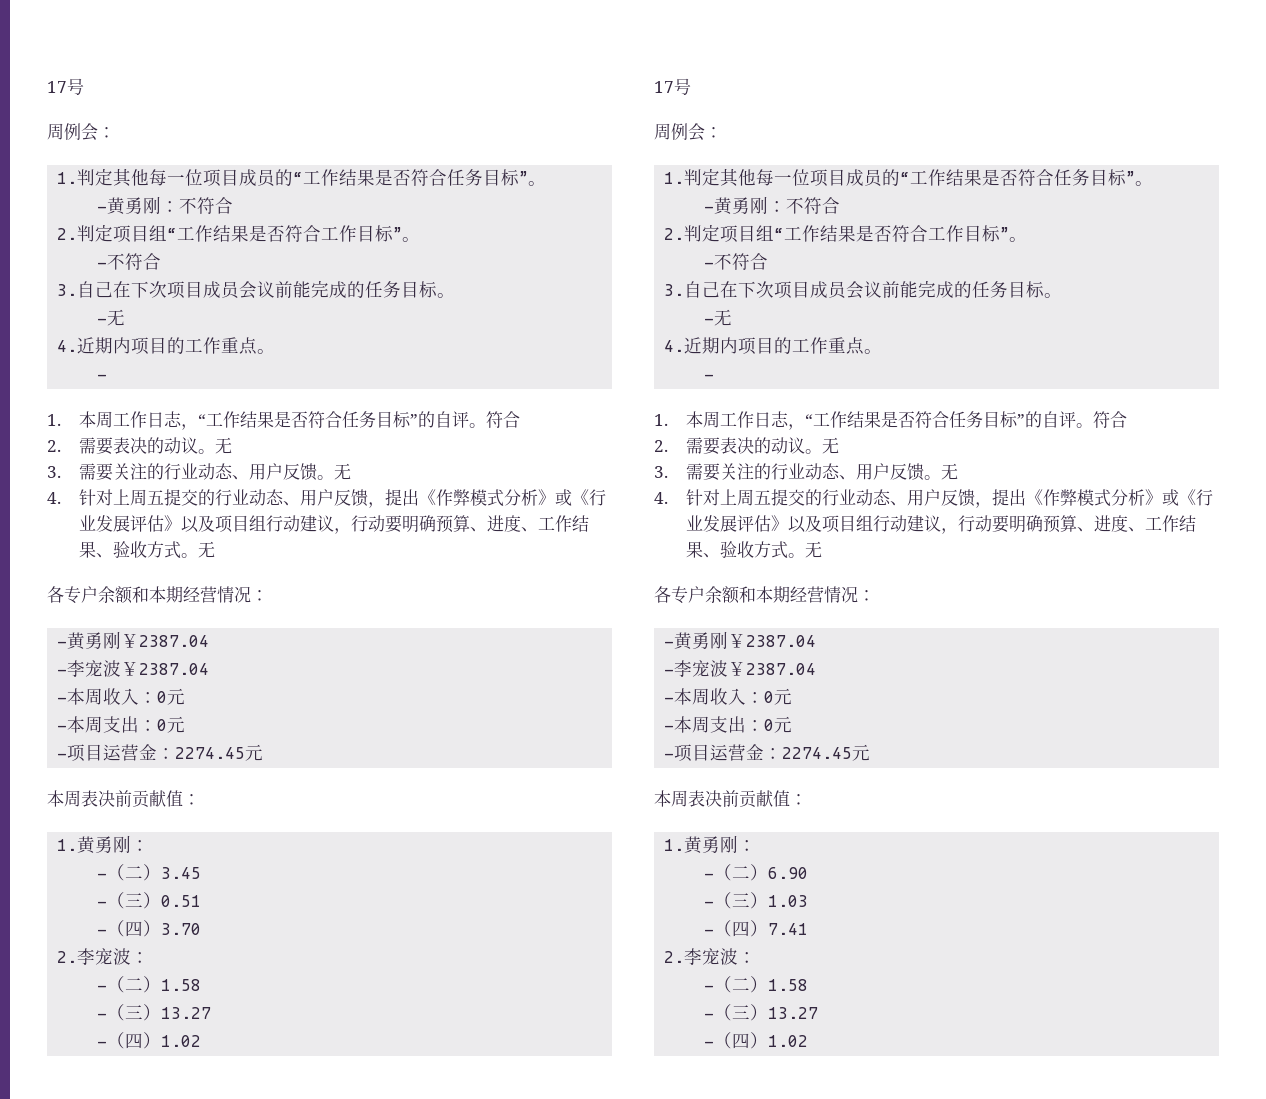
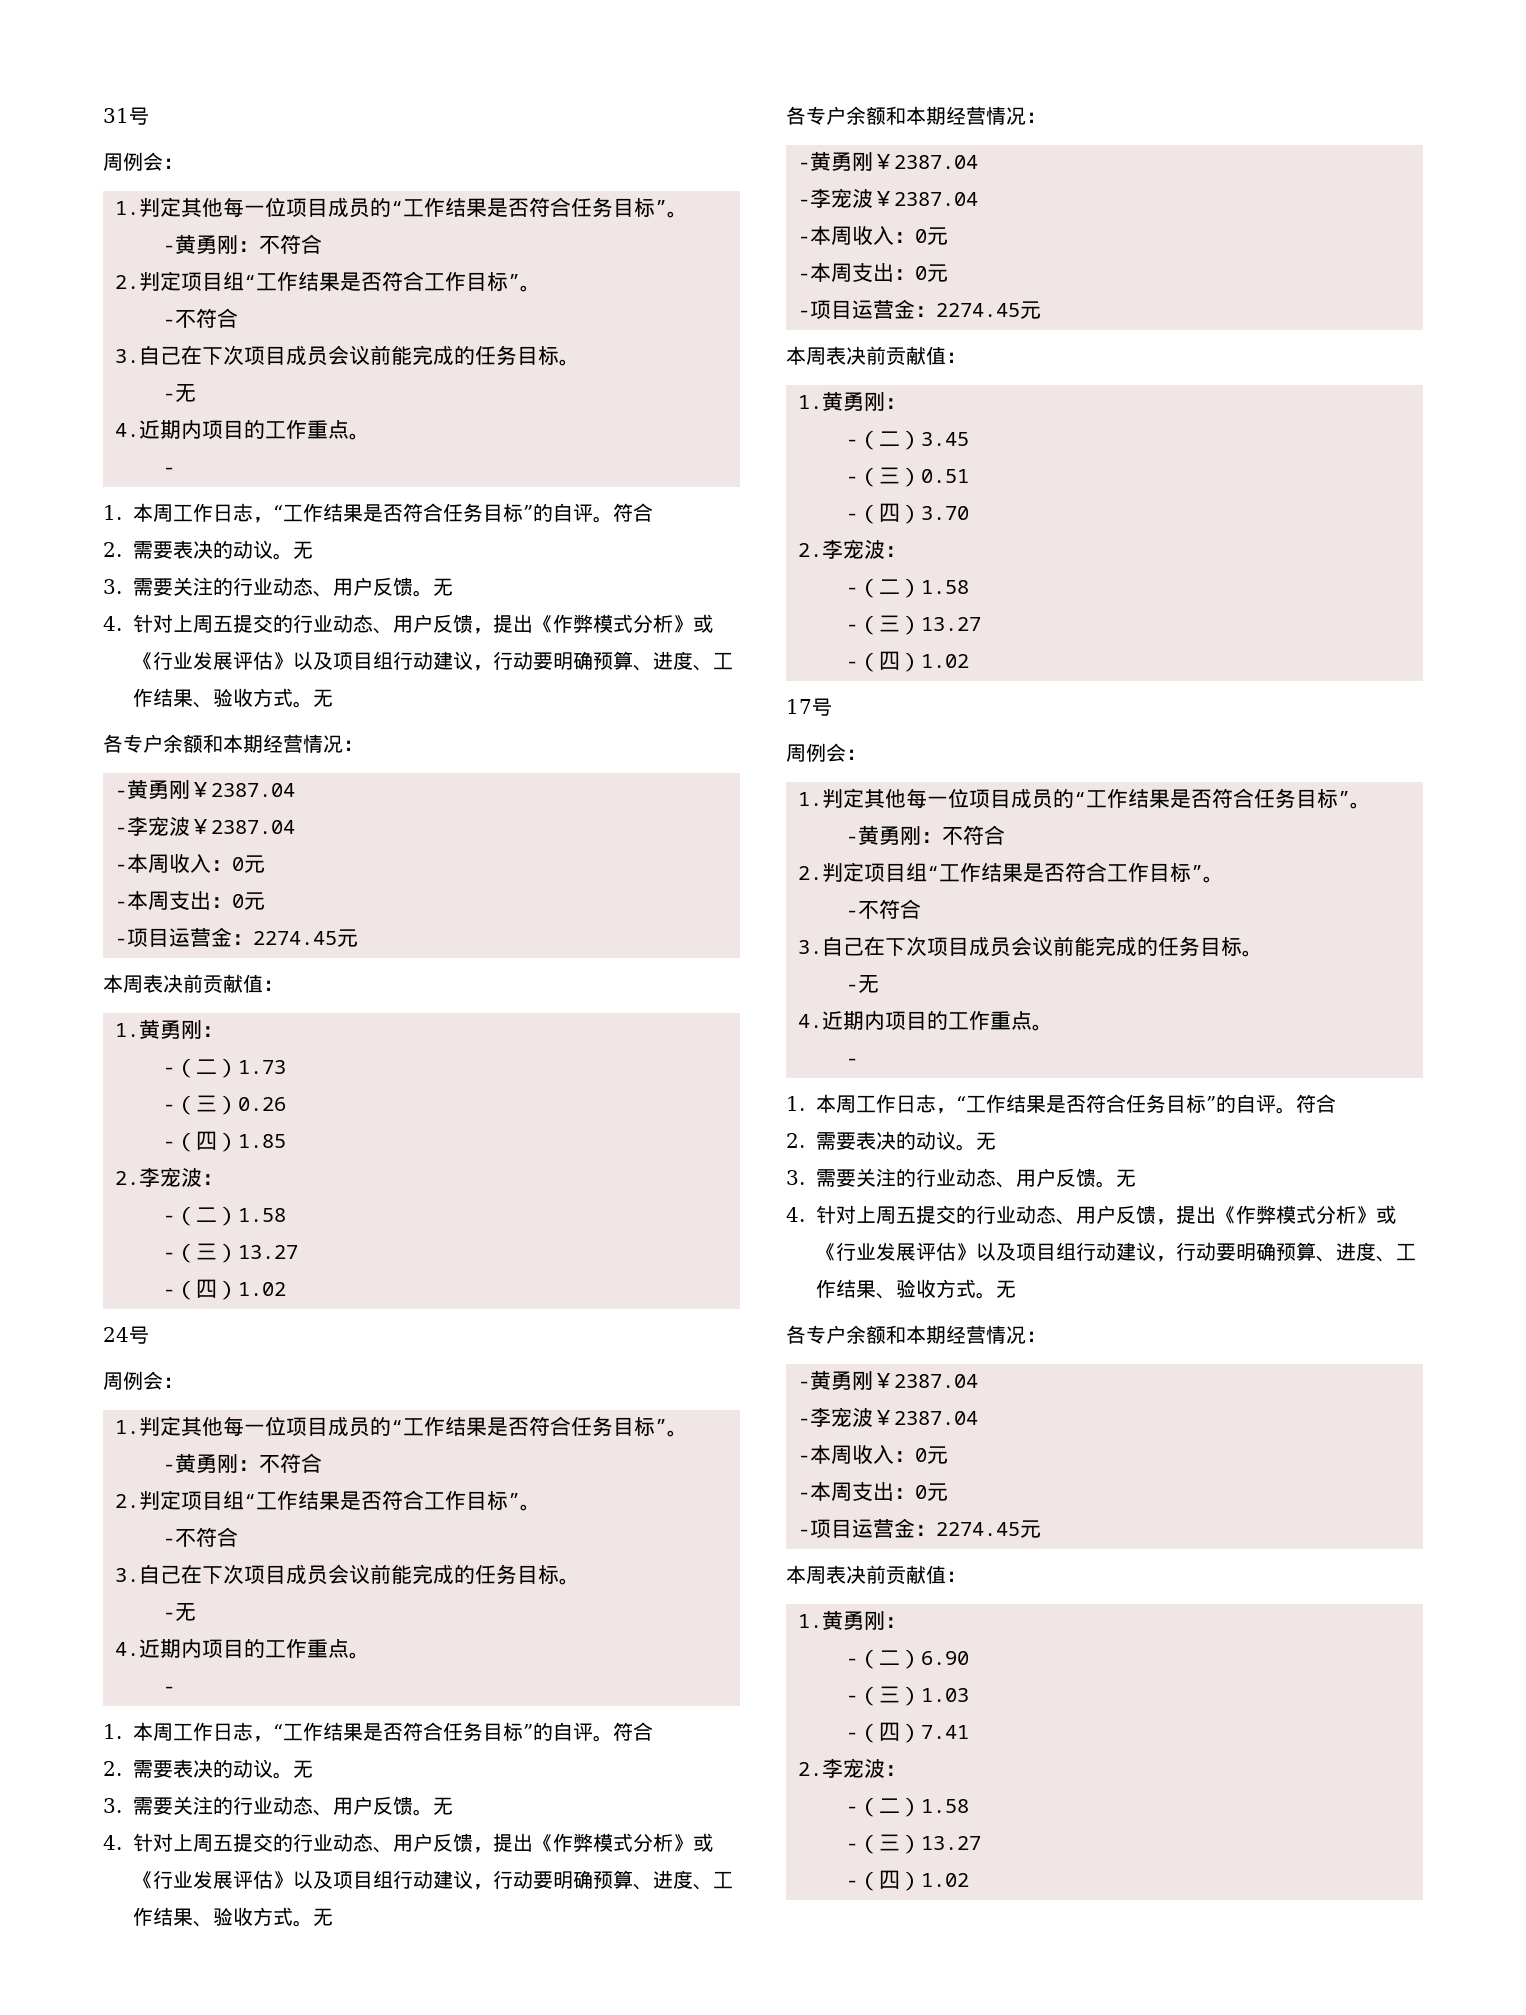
[47,81,67,93] 17 -> [103,107,149,125] [103,152,183,171] [115,197,688,218] [163,234,322,254] [115,271,541,292] [163,308,238,328] [115,345,580,366] [163,384,196,402] [115,419,370,440] [163,467,175,474] [103,503,653,523] [103,540,313,560] [103,577,453,597] [103,614,713,634] [132,651,733,671] [132,688,333,708] [103,734,363,753] [115,779,295,799] [115,816,295,836] [115,853,265,873] [115,890,265,910] [115,927,358,947] [103,974,283,994] [115,1019,223,1039] [163,1058,286,1078] [163,1095,286,1115] [163,1131,286,1152] [115,1167,223,1187] [163,1206,286,1226] [163,1243,298,1263] [163,1279,286,1300] [103,1327,129,1342] 31号 // 周例会： // 1.判定其他每一位项目成员的“工作结果是否符合任务目标”。 // -黄勇刚：不符合 // 2.判定项目组“工作结果是否符合工作目标”。 // -不符合 // 3.自己在下次项目成员会议前能完成的任务目标。 // -无 // 4.近期内项目的工作重点。 // - // 1.本周工作日志，“工作结果是否符合任务目标”的自评。符合 // 2.需要表决的动议。无 // 3.需要关注的行业动态、用户反馈。无 // 4.针对上周五提交的行业动态、用户反馈，提出《作弊模式分析》或《行业发展评估》以及项目组行动建议，行动要明确预算、进度、工作结果、验收方式。无 // 各专户余额和本期经营情况： // -黄勇刚￥2387.04 // -李宠波￥2387.04 // -本周收入：0元 // -本周支出：0元 // -项目运营金：2274.45元 // 本周表决前贡献值： // 1.黄勇刚： // -（二）1.73 // -（三）0.26 // -（四）1.85 // 2.李宠波： // -（二）1.58 // -（三）13.27 // -（四）1.02 // 24

